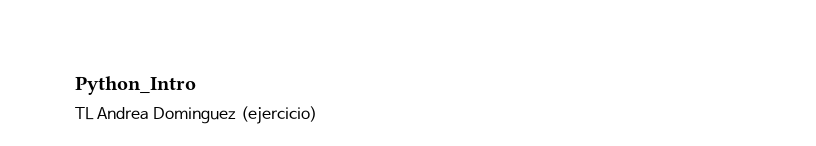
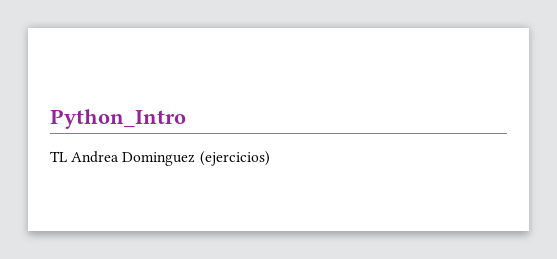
[240,106,317,124] (ejercicio) -> [199,151,270,166] (ejercicios)

